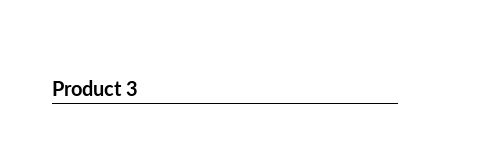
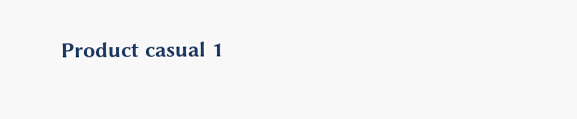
[126,81,139,96] 3 -> [144,41,223,57] casual 1

